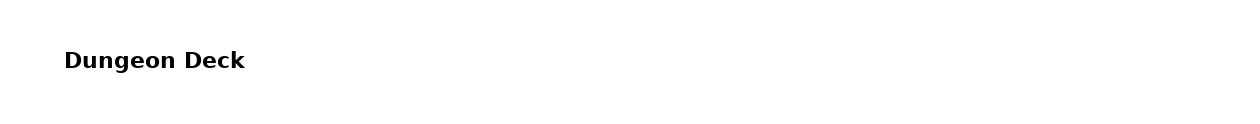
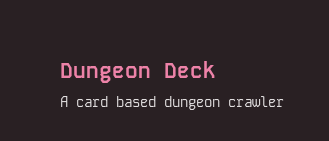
(246, 59) none -> [60,96,284,110] // A card based dungeon crawler

